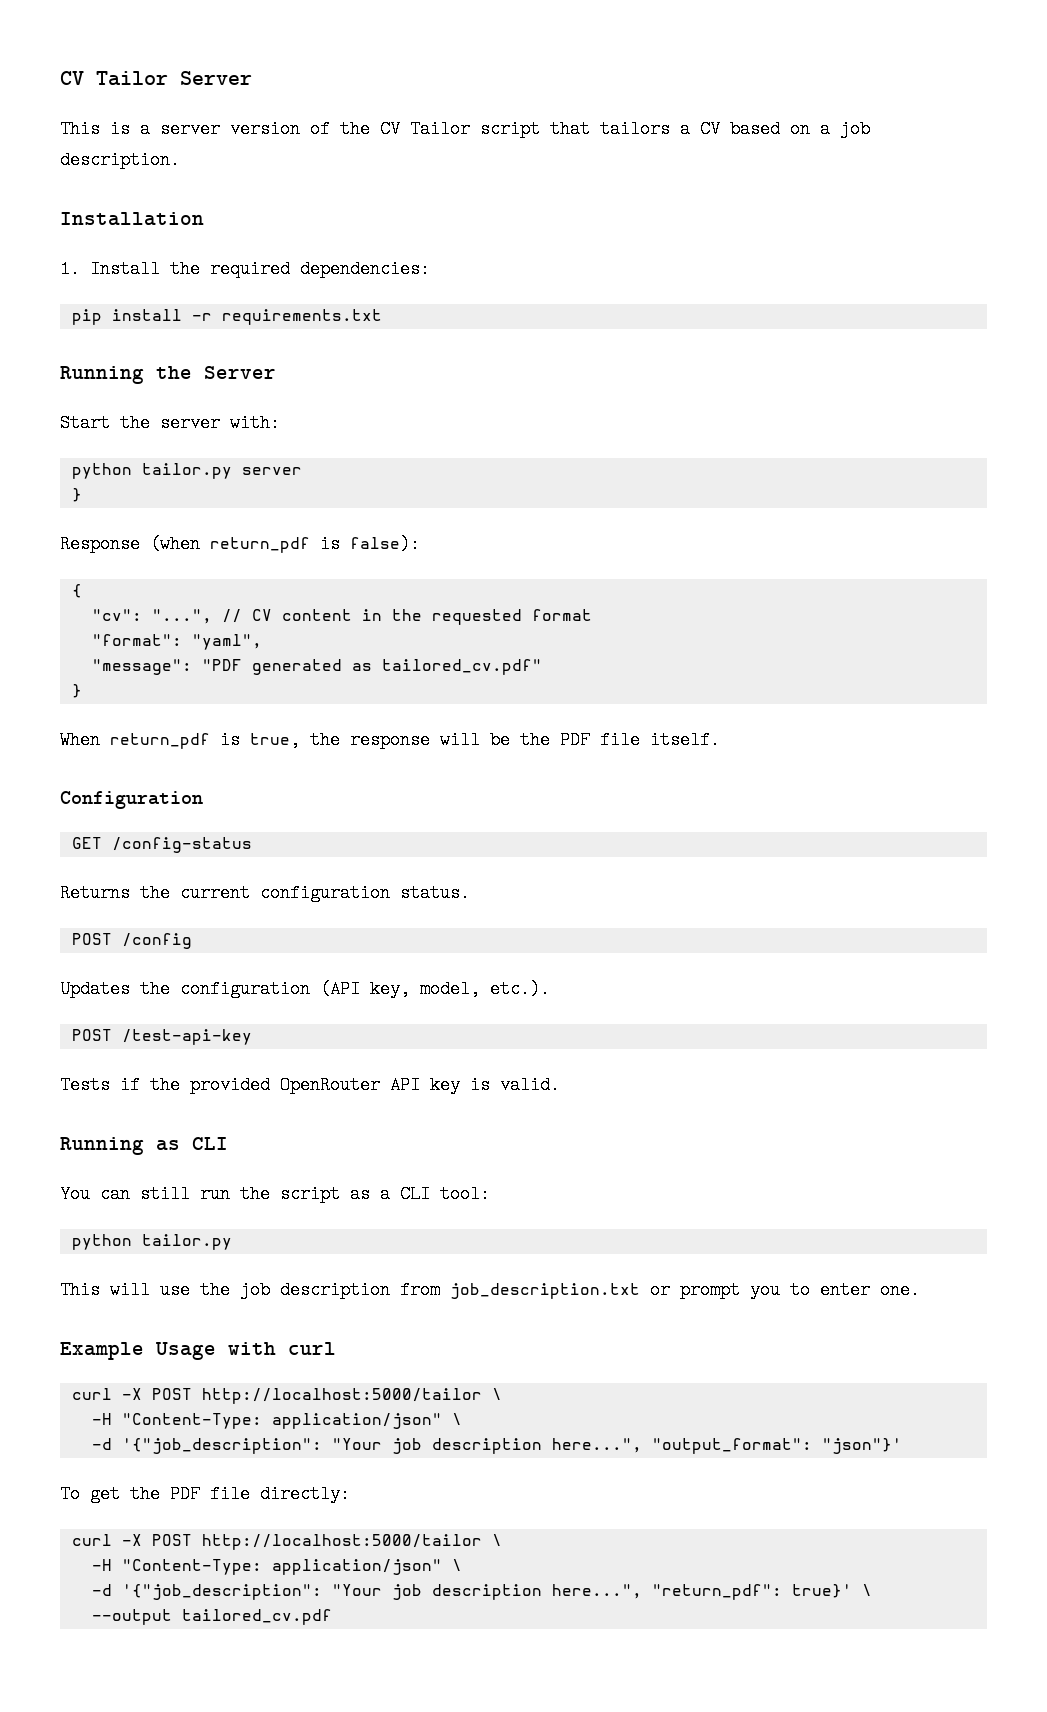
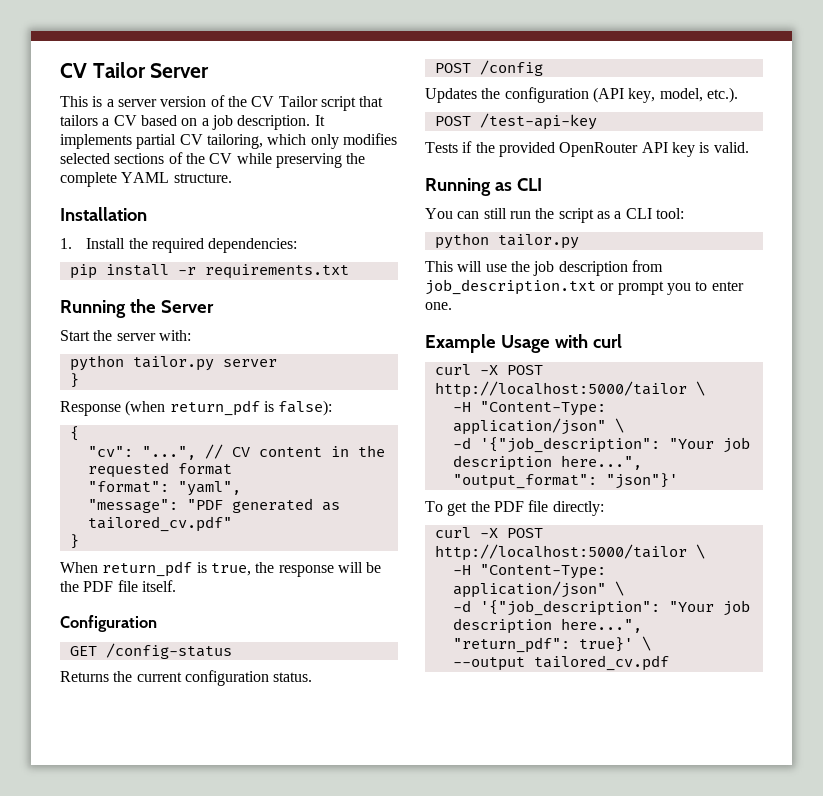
(180, 160) none -> [314,115,325,126] [60,133,397,149] [60,152,366,168] [60,172,232,187] It implements partial CV tailoring, which only modifies selected sections of the CV while preserving the complete YAML structure.

